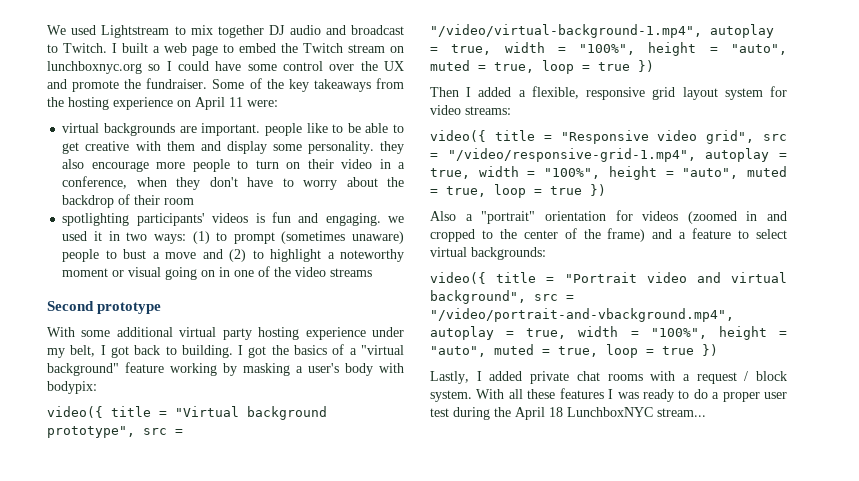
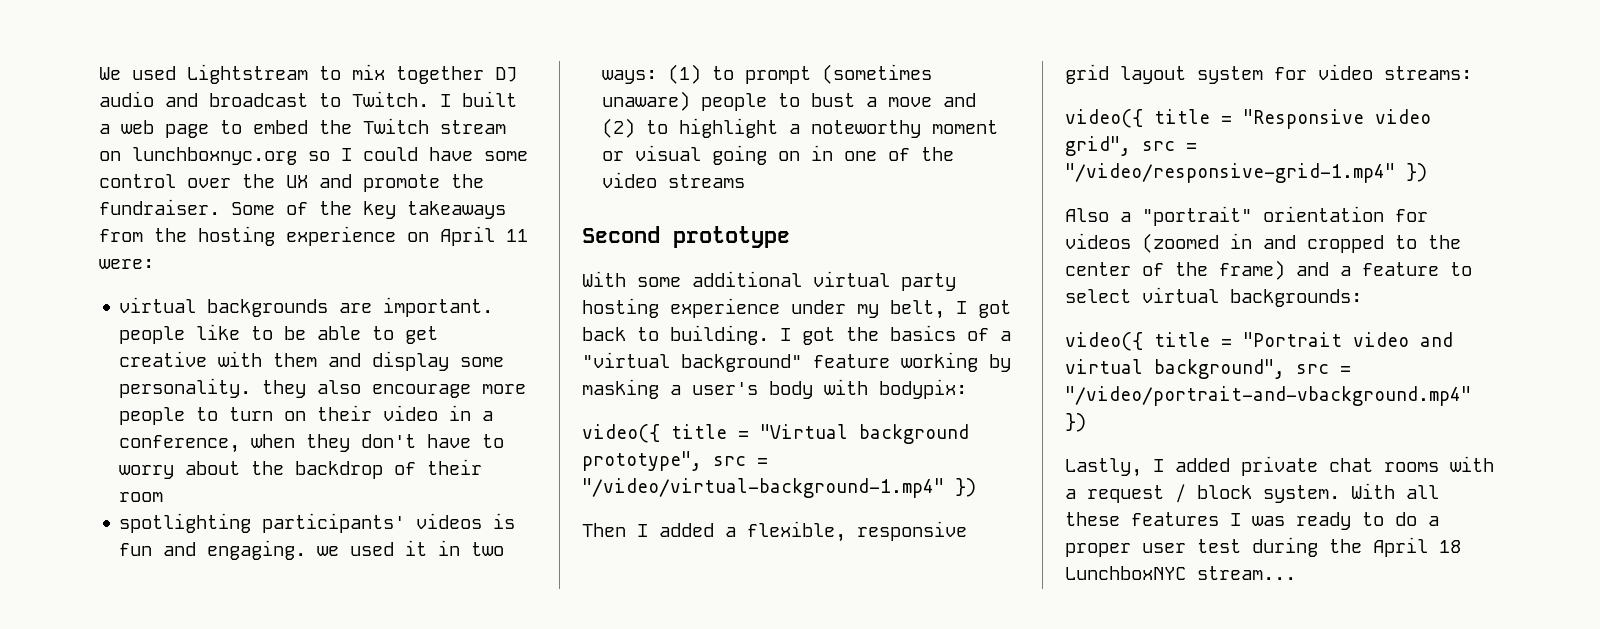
[430,24,774,38] [430,42,787,56] [430,60,630,74] "/video/virtual-background-1.mp4", autoplay = true, width = "100%", height = "auto", muted = true, loop = true -> [582,478,944,498] "/video/virtual-background-1.mp4"
[447,148,787,162] [430,166,787,180] [430,184,582,198] "/video/responsive-grid-1.mp4", autoplay = true, width = "100%", height = "auto", muted = true, loop = true -> [1065,163,1395,183] "/video/responsive-grid-1.mp4"
[430,308,734,322] [430,326,787,340] [430,344,694,358] "/video/portrait-and-vbackground.mp4", autoplay = true, width = "100%", height = "auto", muted = true, loop = true -> [1065,386,1471,406] "/video/portrait-and-vbackground.mp4"

